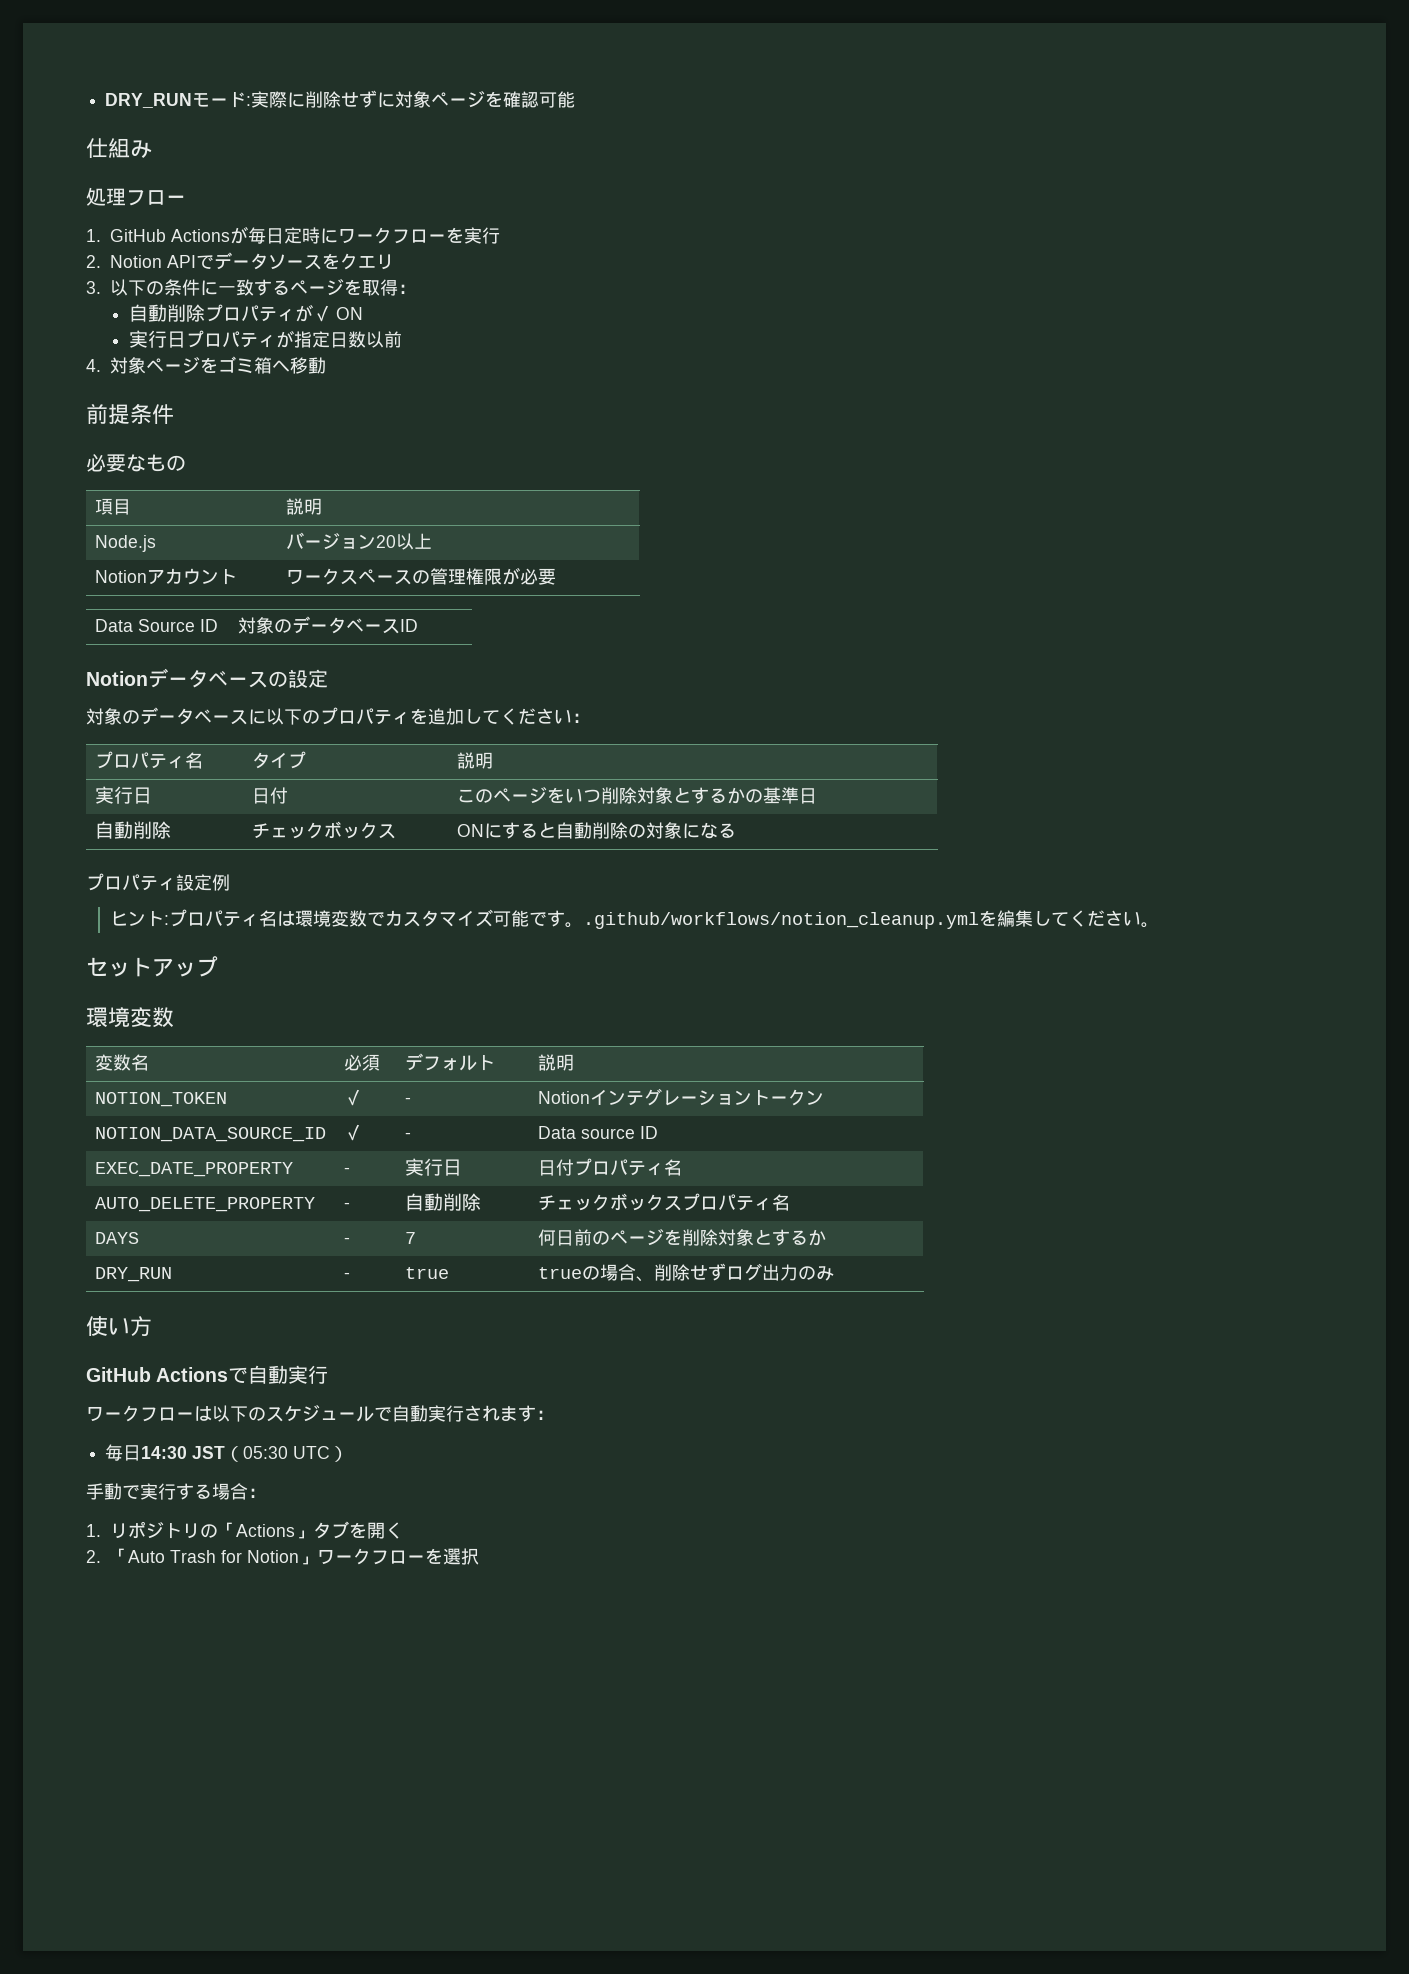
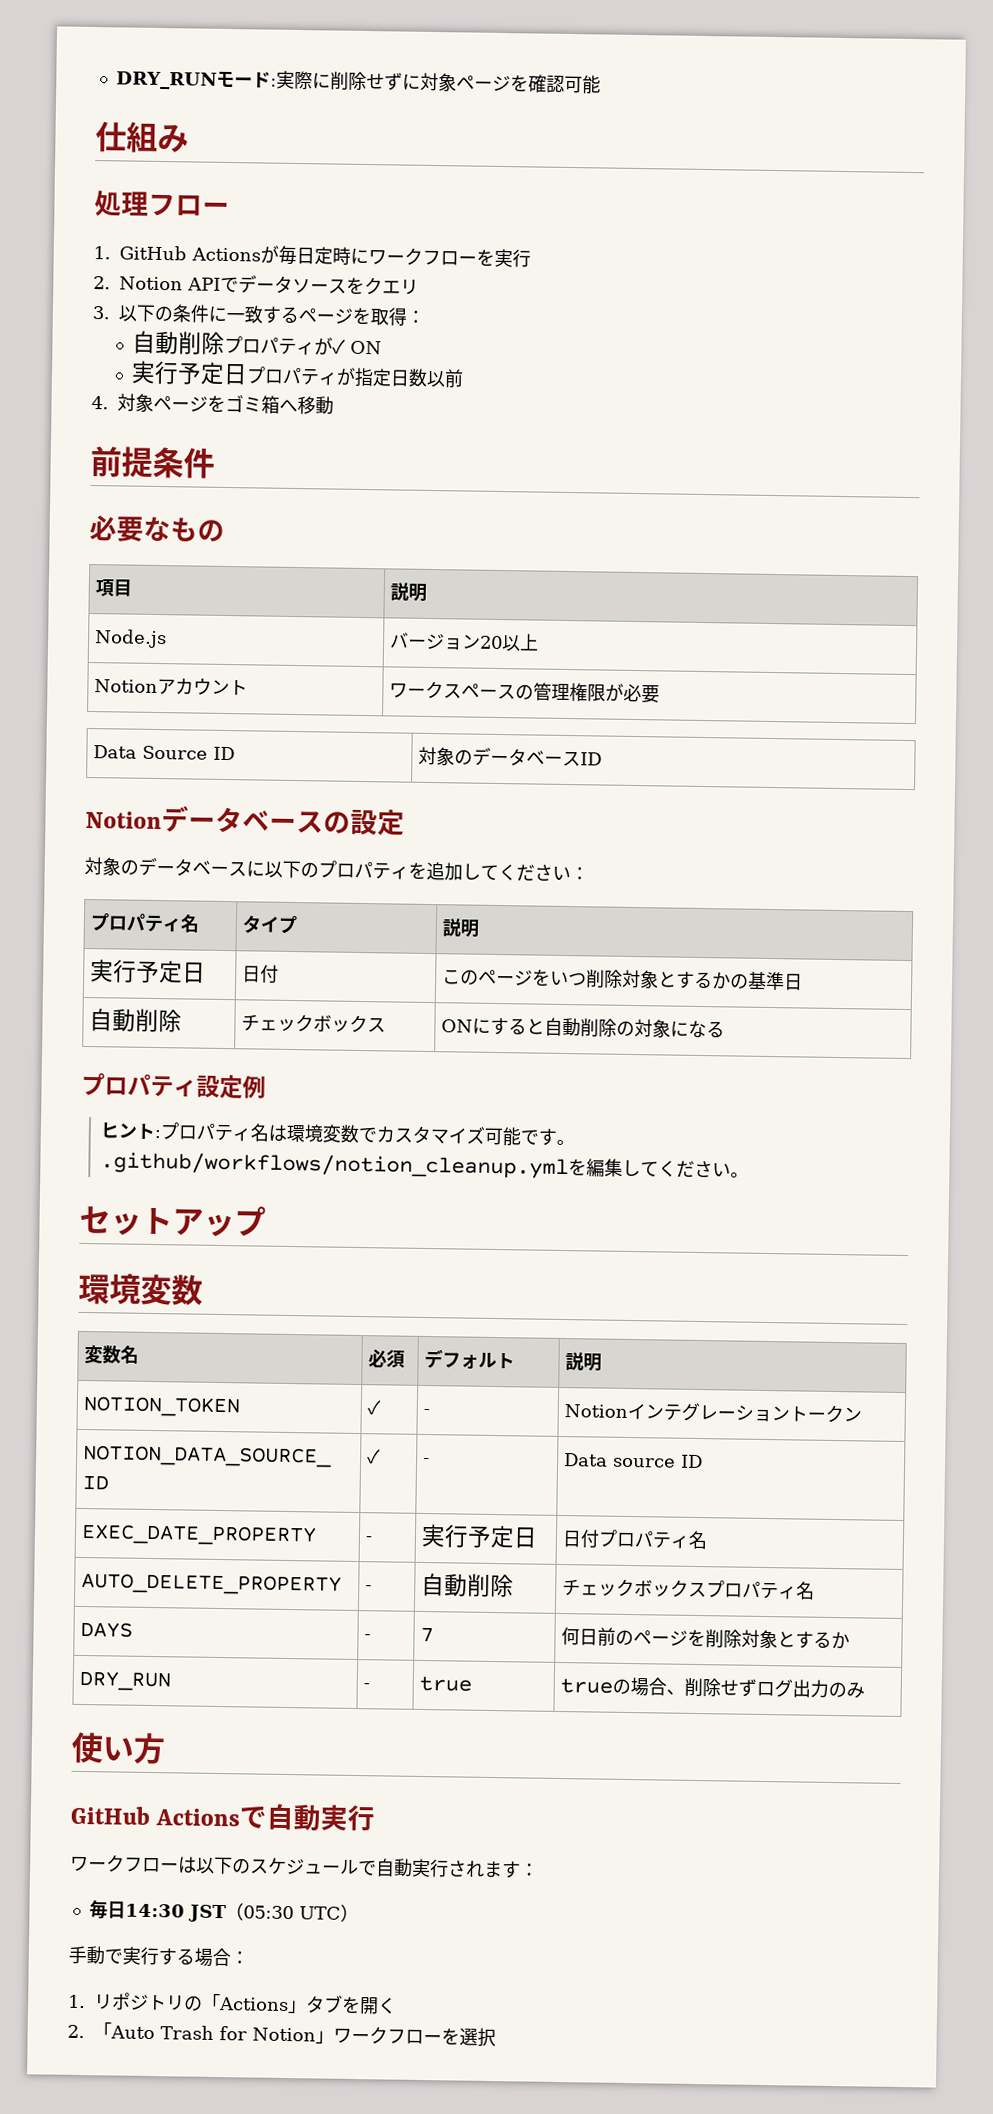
(168, 339) none -> [177,361,226,385] 予定
(133, 795) none -> [136,960,184,984] 予定
(443, 1167) none -> [467,1524,516,1549] 予定

